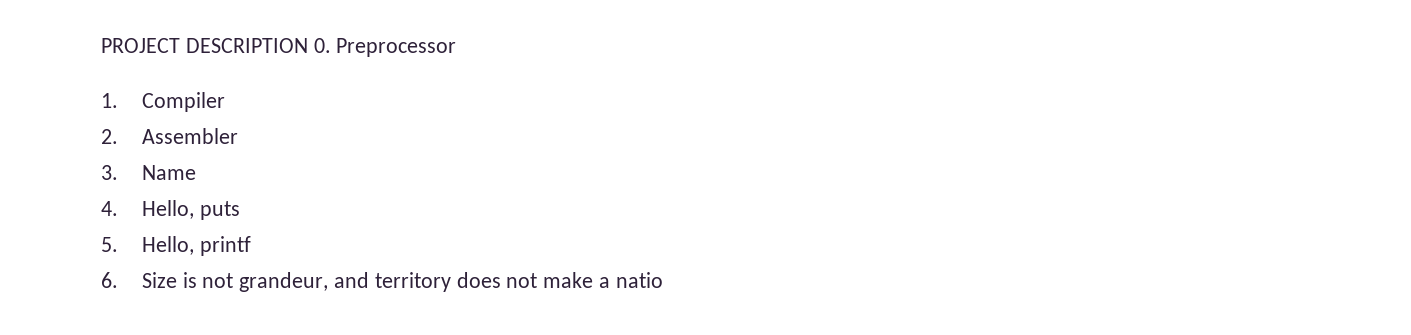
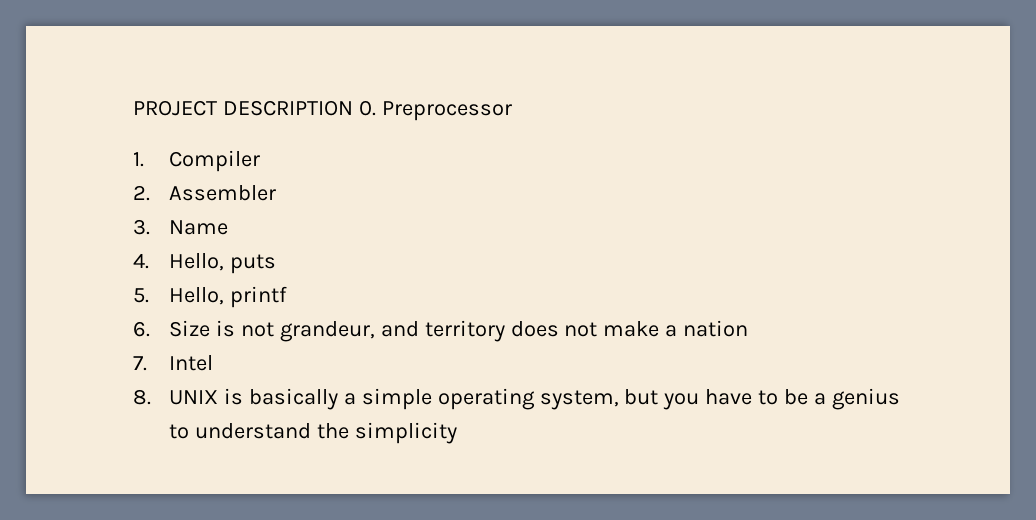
[615,272,663,288] natio -> [683,320,749,337] [133,355,213,371] [133,388,901,410] [168,422,457,444] nation // 7. Intel // 8. UNIX is basically a simple operating system, but you have to be a genius to understand the simplicity

